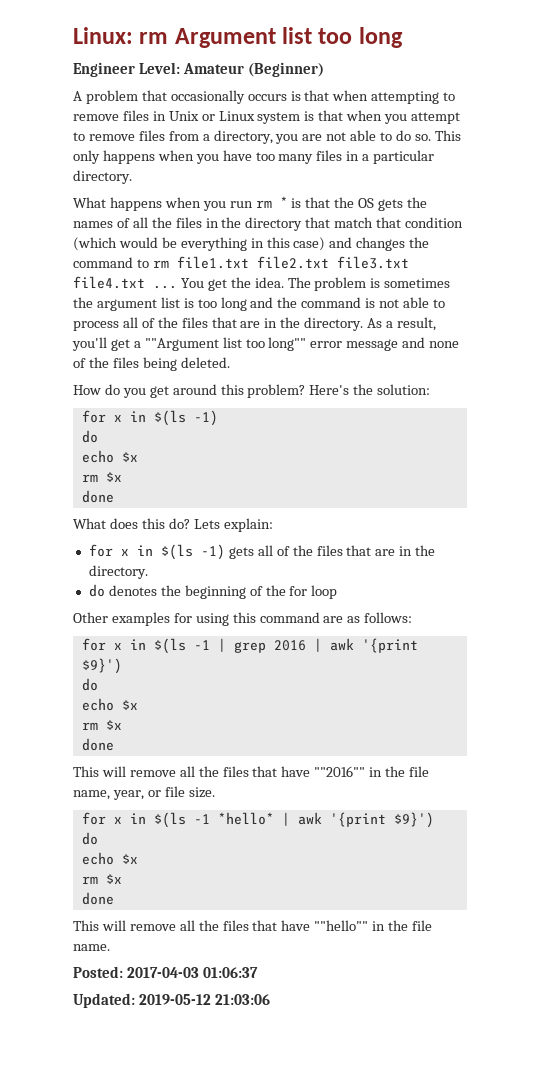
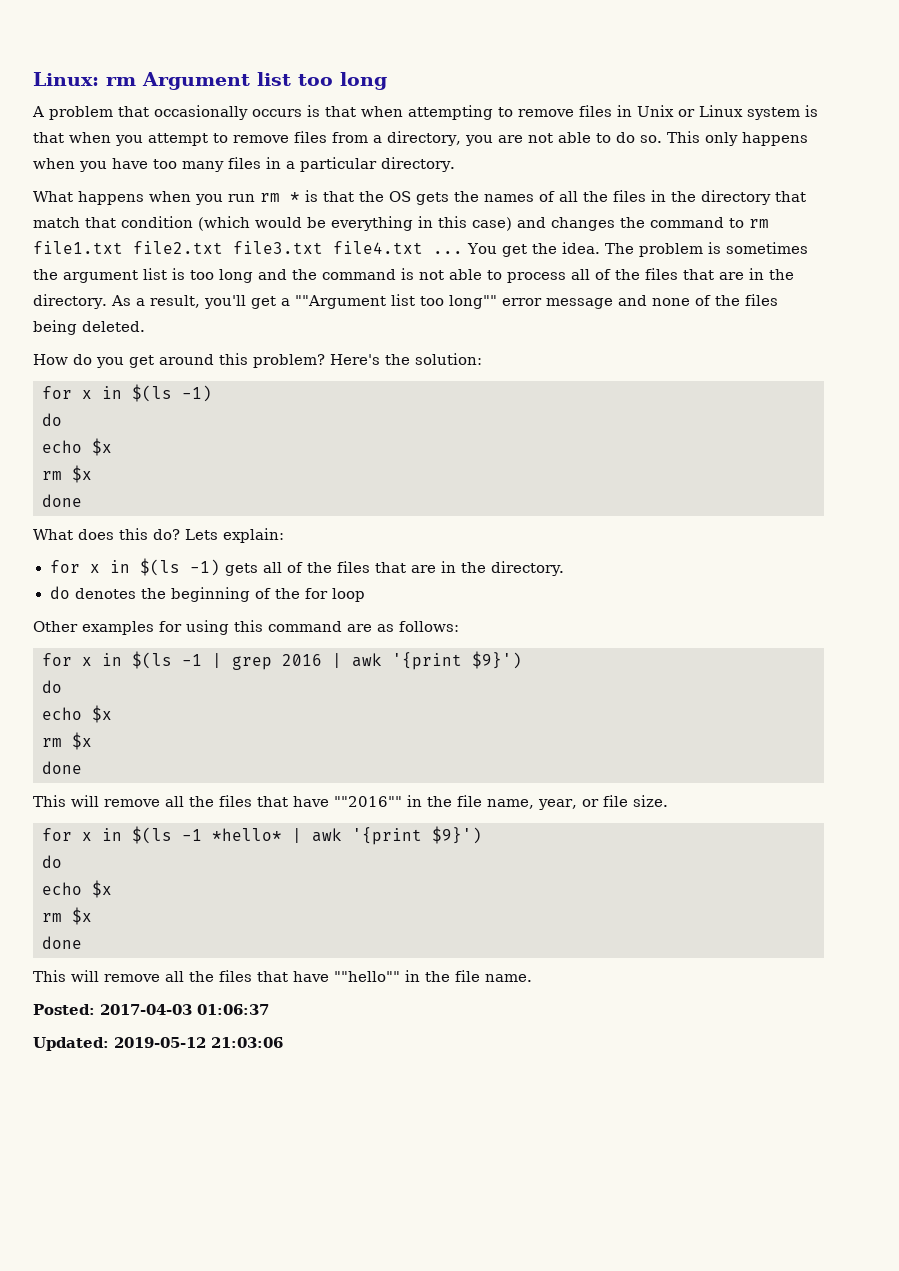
[73,62,324,77] // Engineer Level: Amateur (Beginner) -> (387, 81) none

